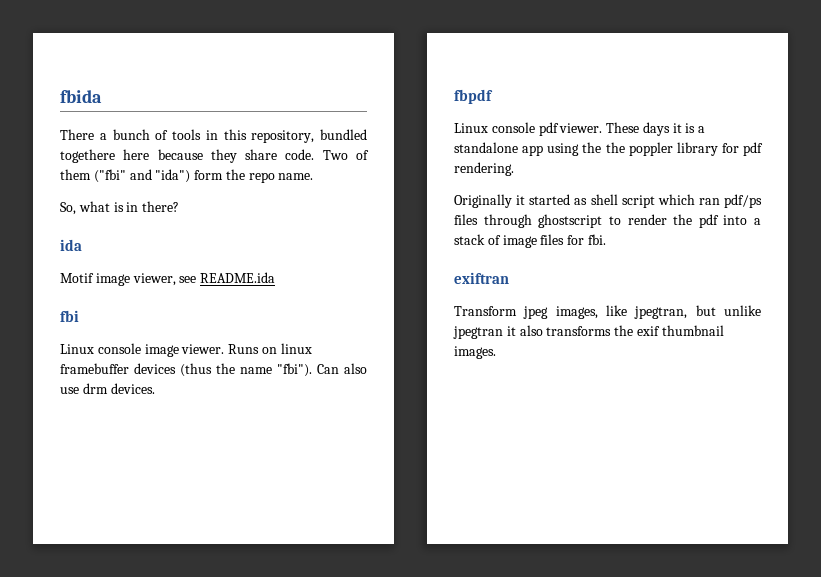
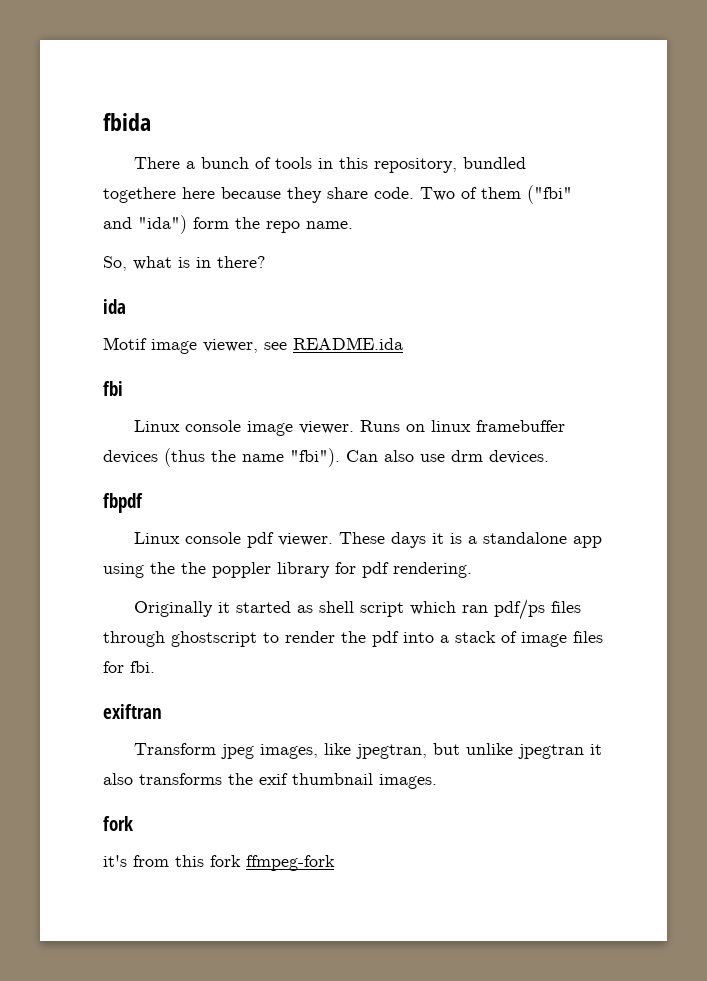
(496, 352) none -> [103,816,133,831] [103,855,335,871] // fork // it's from this fork ffmpeg-fork

